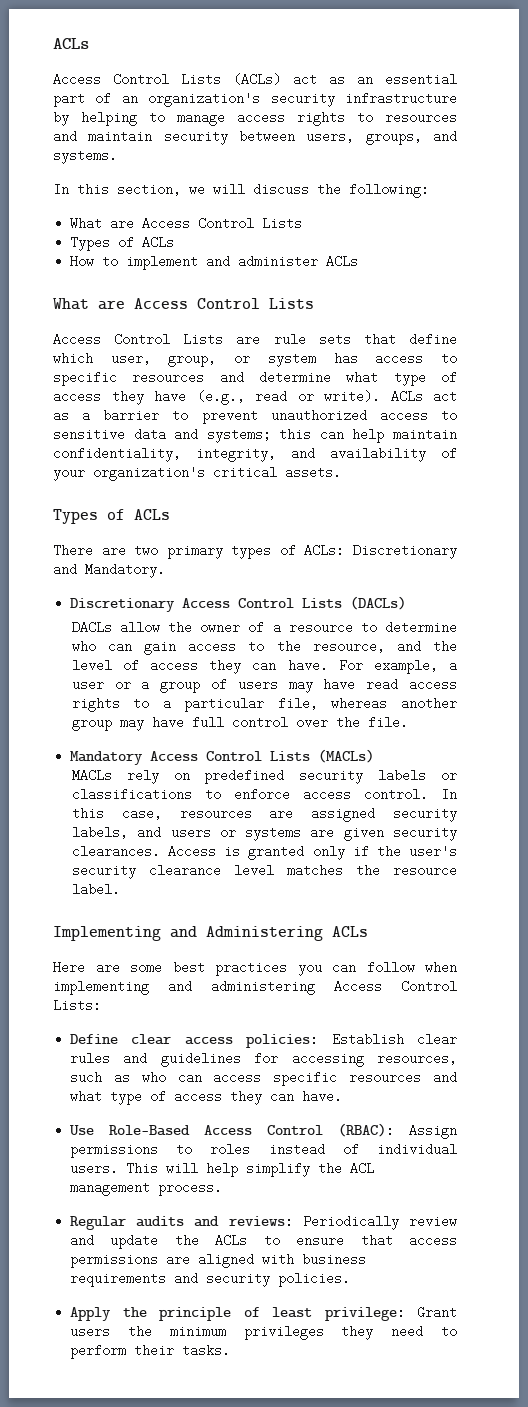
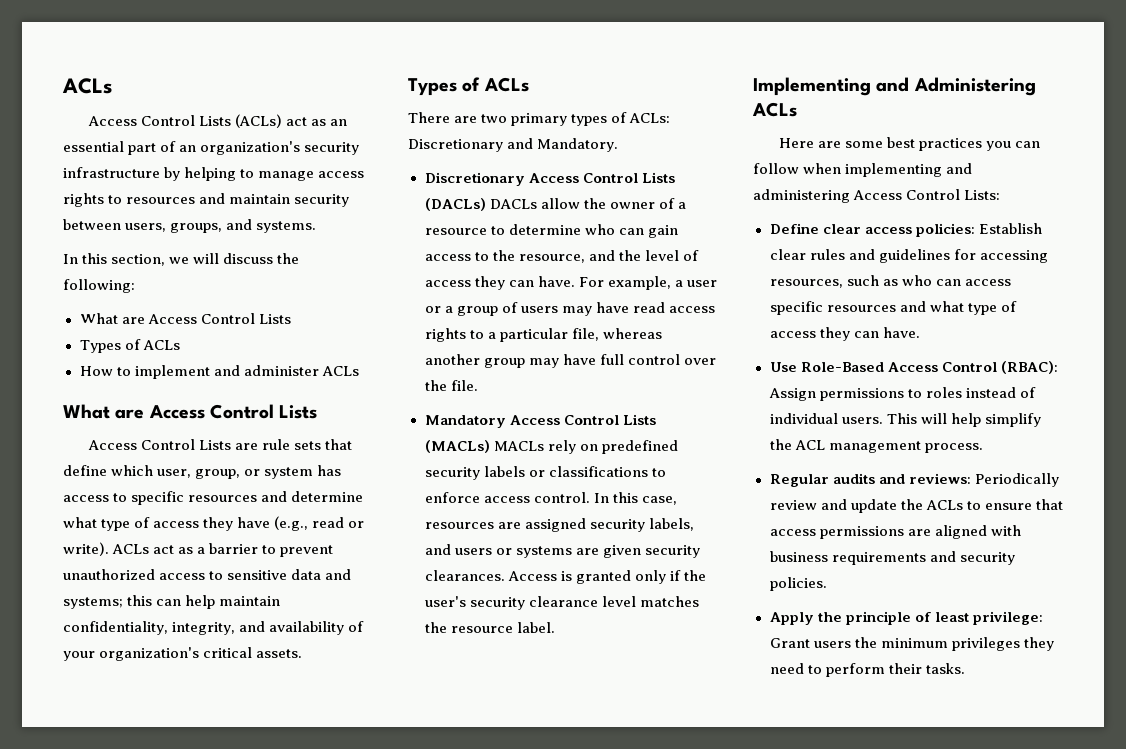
(407, 603) // -> (486, 204) none
(375, 756) // -> (490, 446) none

